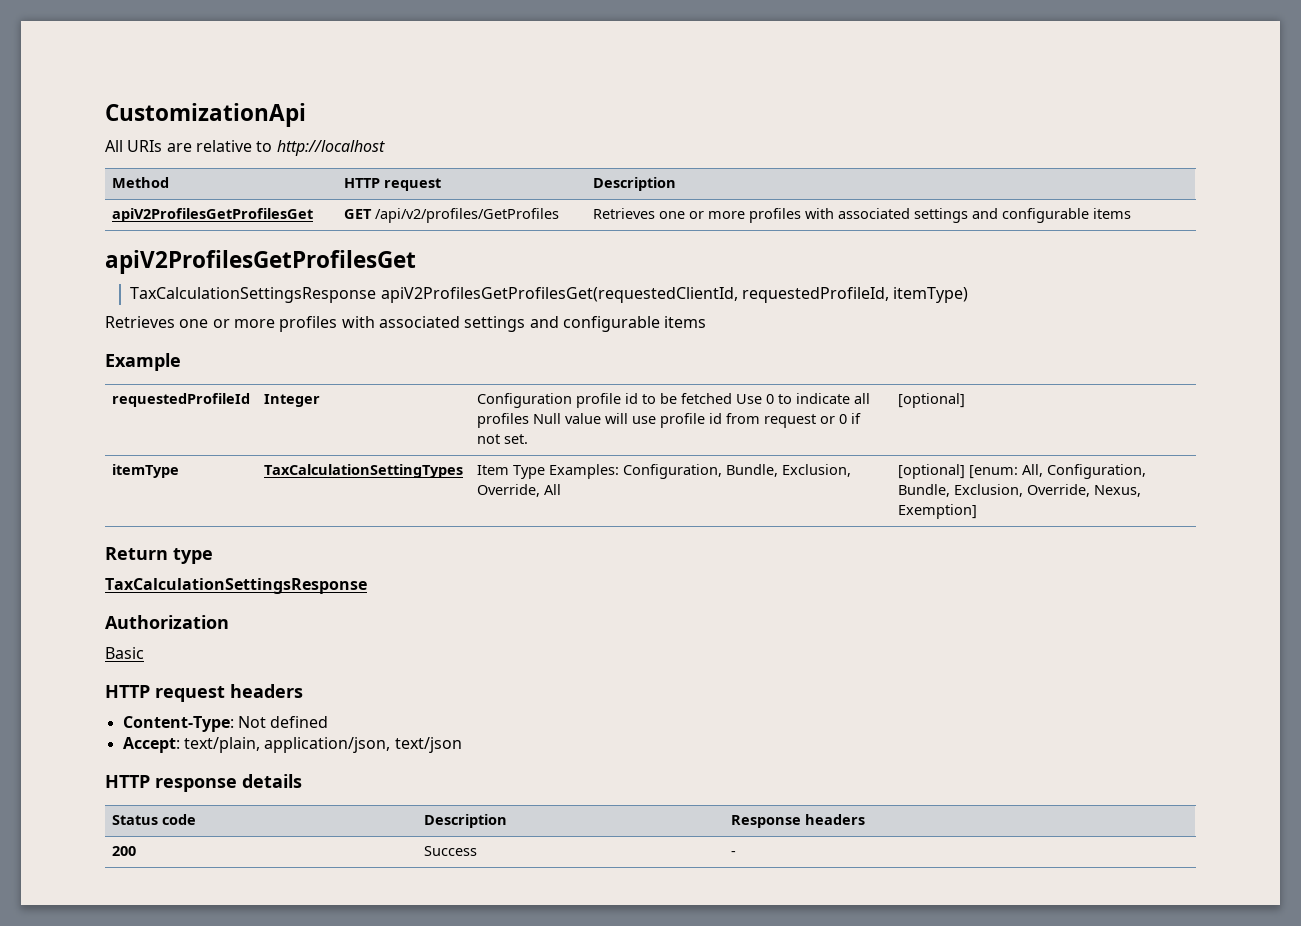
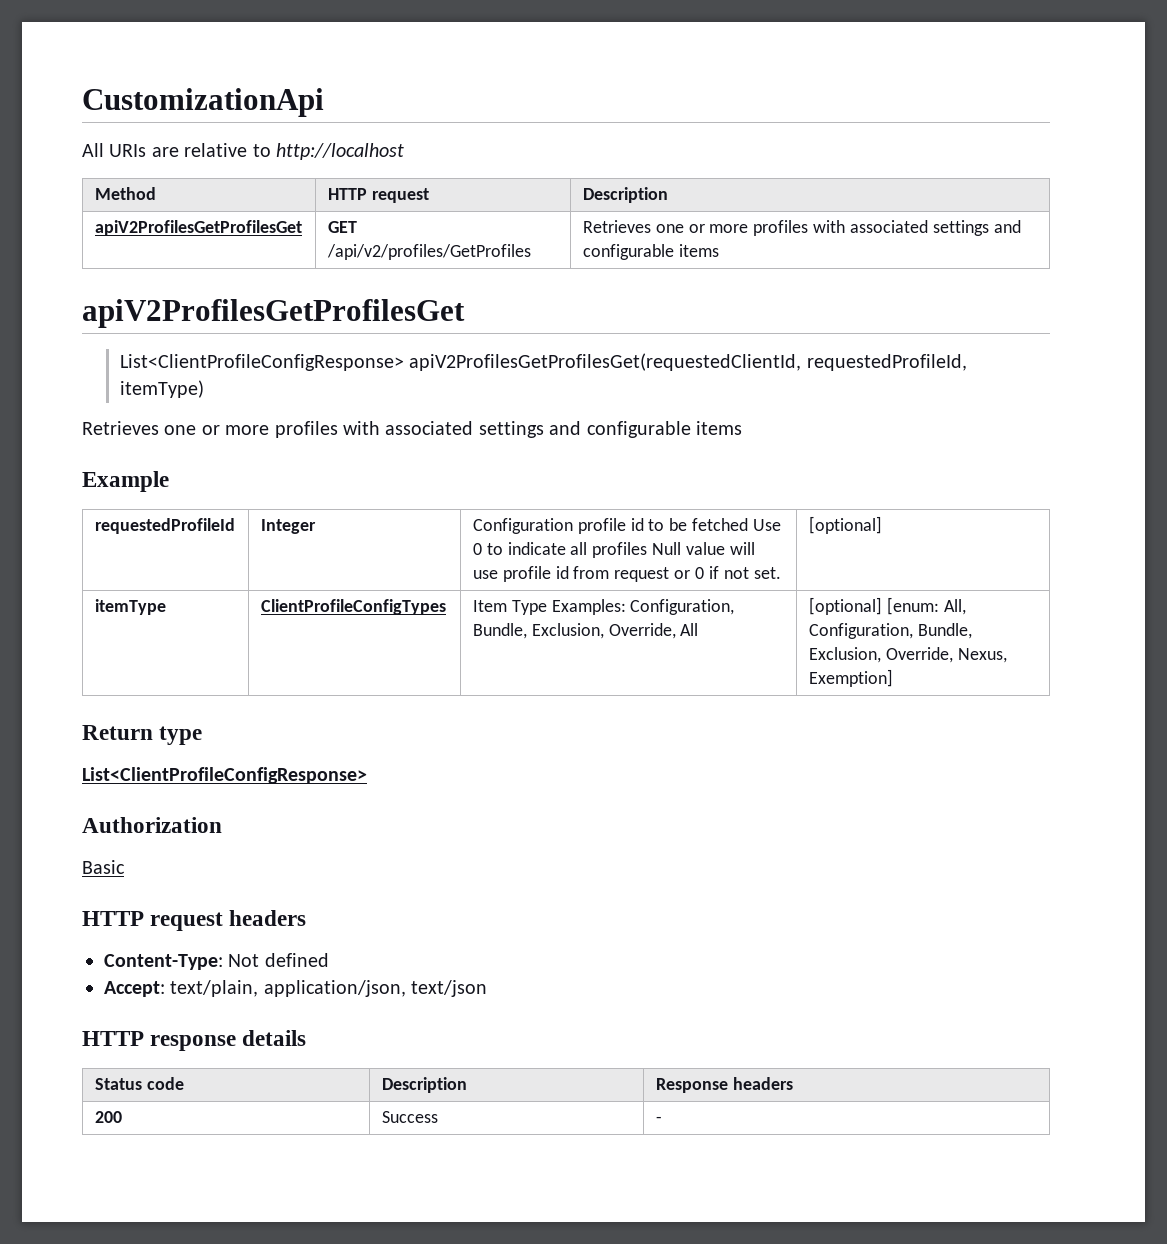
[130,287,377,303] TaxCalculationSettingsResponse -> [119,354,404,371] List<ClientProfileConfigResponse>
[263,464,463,478] TaxCalculationSettingTypes -> [260,599,446,615] ClientProfileConfigTypes
[105,578,367,594] TaxCalculationSettingsResponse -> [82,767,367,784] List<ClientProfileConfigResponse>

